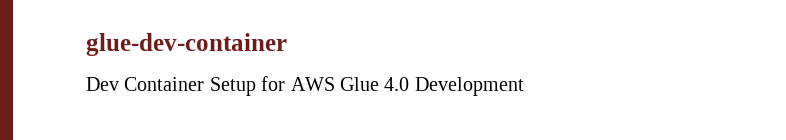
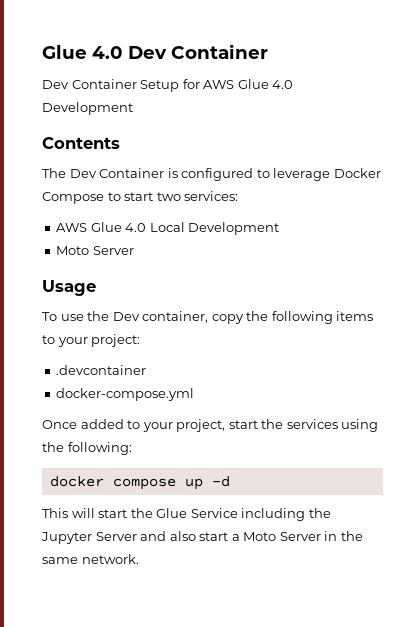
[86,33,287,56] glue-dev-container -> [42,44,268,59] Glue 4.0 Dev Container
(524, 86) none -> [42,137,120,149] [42,168,381,181] [42,191,239,204] [56,222,280,235] [56,246,134,255] [42,280,96,296] [42,311,374,324] [42,334,141,347] [56,365,147,375] [56,388,195,401] [42,419,379,432] [42,442,132,455] [49,476,230,490] [42,508,331,521] [41,531,363,544] [42,554,139,564] // Contents // The Dev Container is configured to leverage Docker Compose to start two services: // AWS Glue 4.0 Local Development // Moto Server // Usage // To use the Dev container, copy the following items to your project: // .devcontainer // docker-compose.yml // Once added to your project, start the services using the following: // docker compose up -d // This will start the Glue Service including the Jupyter Server and also start a Moto Server in the same network.

